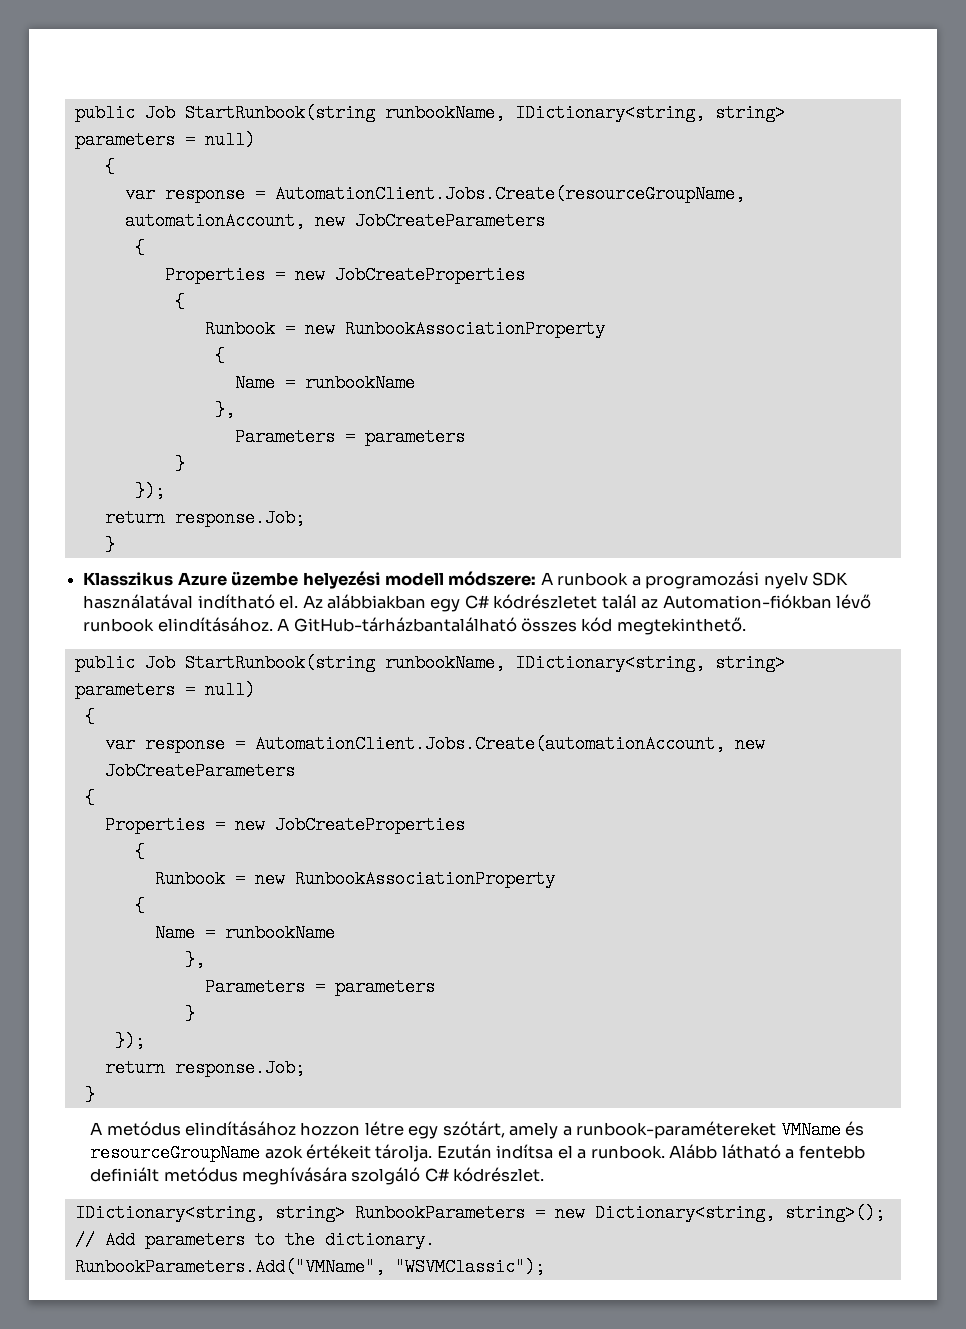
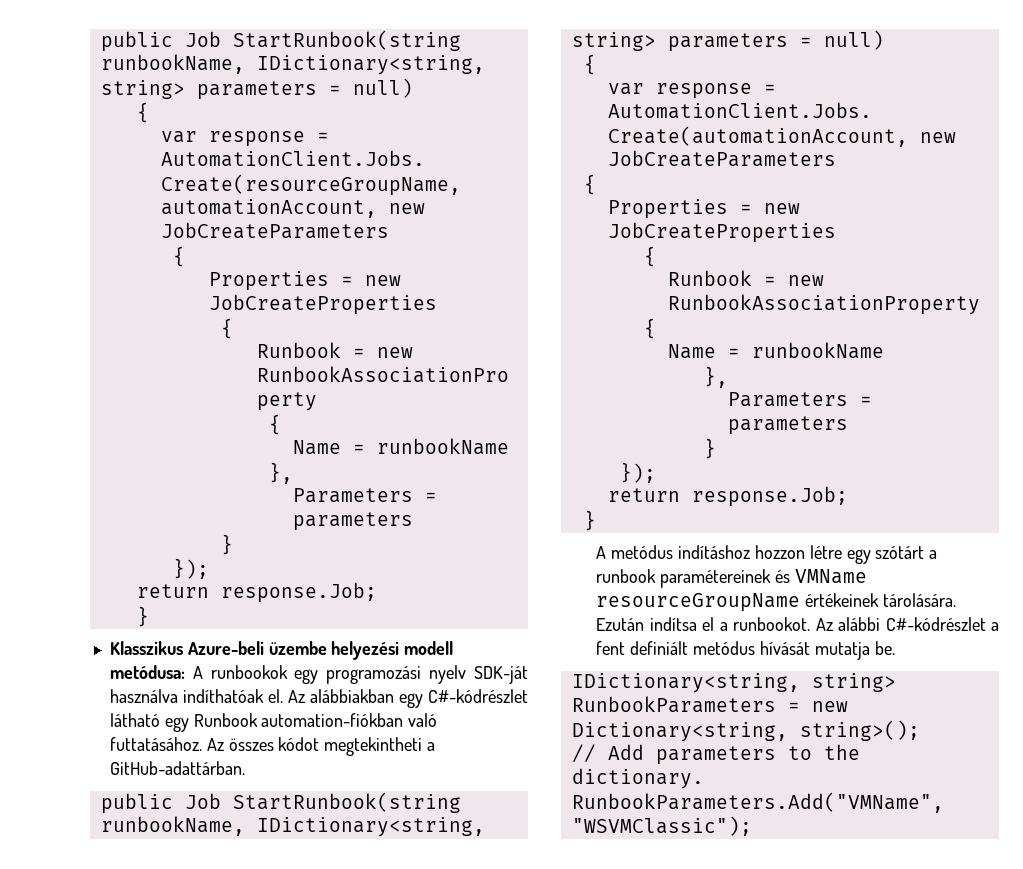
[177,572,227,586] Azure -> [187,641,264,655] Azure-beli
[448,571,849,589] [83,594,872,612] [83,617,746,635] módszere: A runbook a programozási nyelv SDK használatával indítható el. Az alábbiakban egy C# kódrészletet talál az Automation-fiókban lévő runbook elindításához. A GitHub-tárházbantalálható összes kód megtekinthető. -> [109,665,528,684] [109,689,528,708] [109,713,438,732] [109,737,436,756] [109,761,245,775] metódusa: A runbookok egy programozási nyelv SDK-ját használva indíthatóak el. Az alábbiakban egy C#-kódrészlet látható egy Runbook automation-fiókban való futtatásához. Az összes kódot megtekintheti a GitHub-adattárban.
[185,1121,297,1136] elindításához -> [678,545,751,559] indításhoz
[442,1121,865,1139] [90,1144,865,1162] [90,1167,545,1185] szótárt, amely a runbook-paramétereket VMName és resourceGroupName azok értékeit tárolja. Ezután indítsa el a runbook. Alább látható a fentebb definiált metódus meghívására szolgáló C# kódrészlet. -> [875,546,938,559] [596,569,867,588] [596,593,957,612] [596,617,999,631] [596,641,895,660] szótárt a runbook paramétereinek és VMName resourceGroupName értékeinek tárolására. Ezután indítsa el a runbookot. Az alábbi C#-kódrészlet a fent definiált metódus hívását mutatja be.

